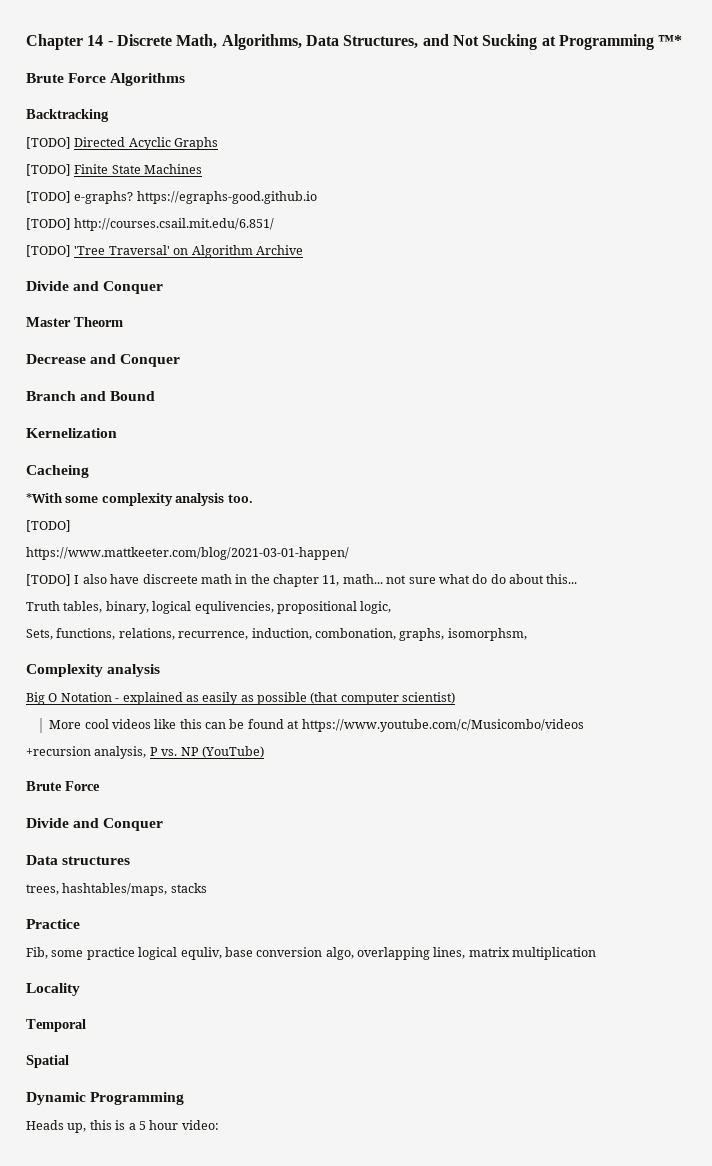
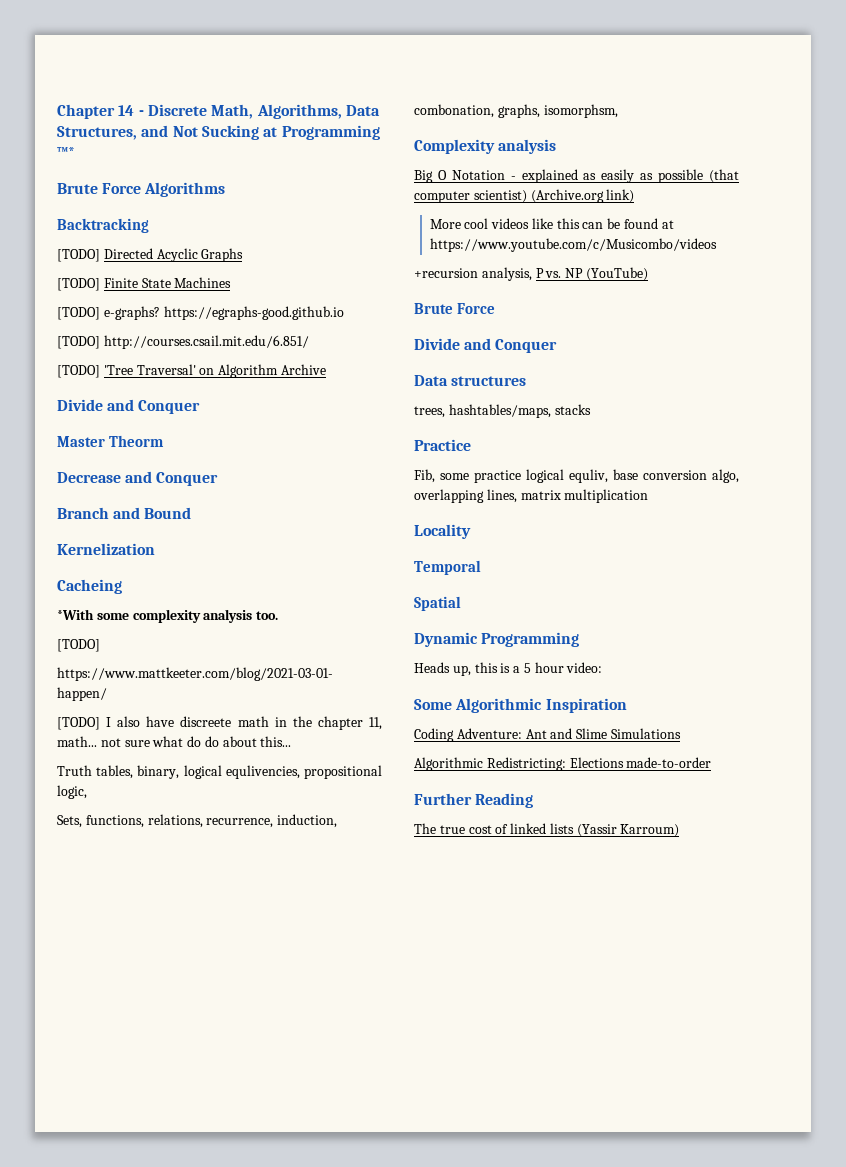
(456, 698) none -> [530,189,635,203] (Archive.org link)
(219, 1125) none -> [414,698,627,713] [414,728,681,742] [414,757,712,771] [414,793,534,808] [414,823,680,837] // Some Algorithmic Inspiration // Coding Adventure: Ant and Slime Simulations // Algorithmic Redistricting: Elections made-to-order // Further Reading // The true cost of linked lists (Yassir Karroum)

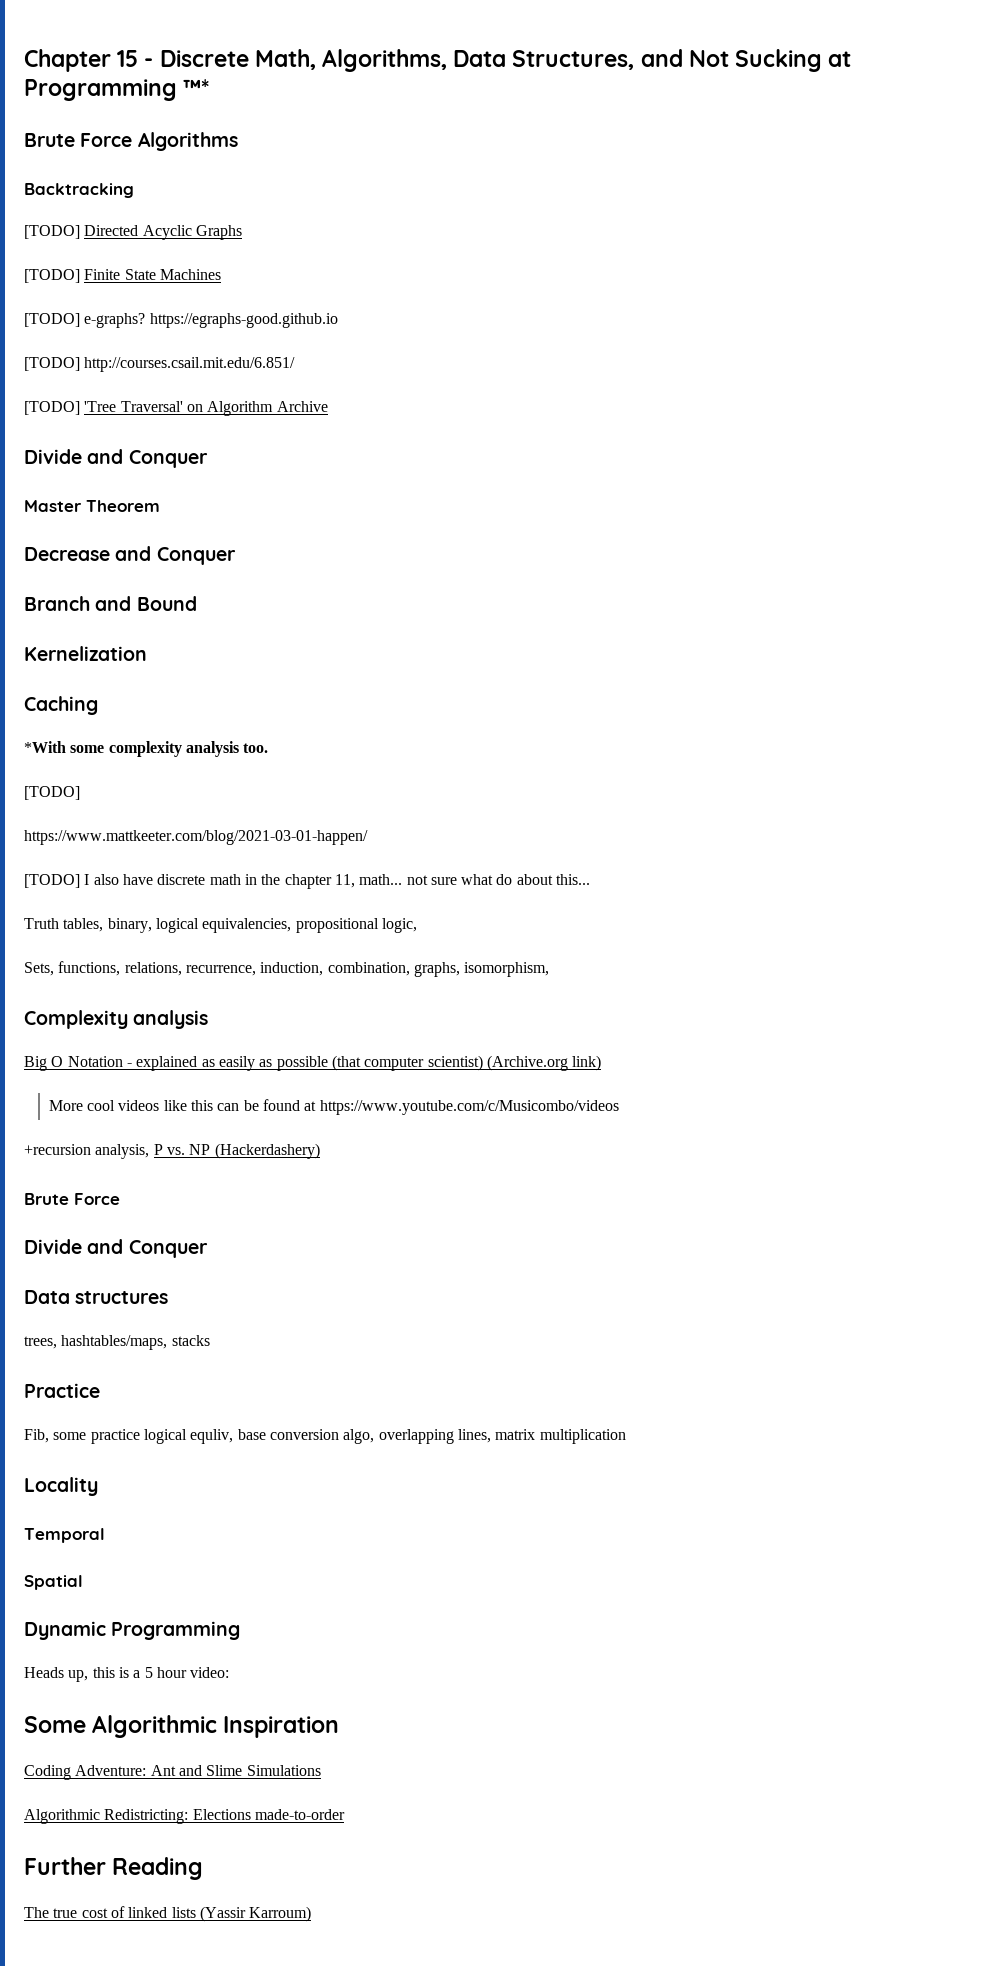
[118,105,135,116] 14 -> [117,50,139,67] 15
[108,435,164,447] Theorm -> [86,500,160,512] Theorem
[57,579,122,594] Cacheing -> [24,696,98,715] Caching
[180,716,232,727] discreete -> [157,874,206,885] discrete
[204,736,219,747] do -> (513, 879) none
[225,765,300,779] equlivencies, -> [202,918,292,933] equivalencies,
[414,104,618,118] combonation, graphs, isomorphsm, -> [327,962,550,977] combination, graphs, isomorphism,
[585,267,648,281] (YouTube) -> [214,1143,320,1159] (Hackerdashery)

